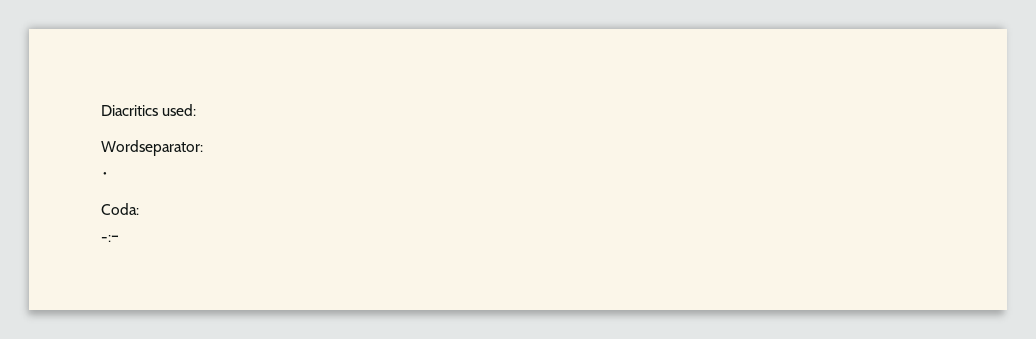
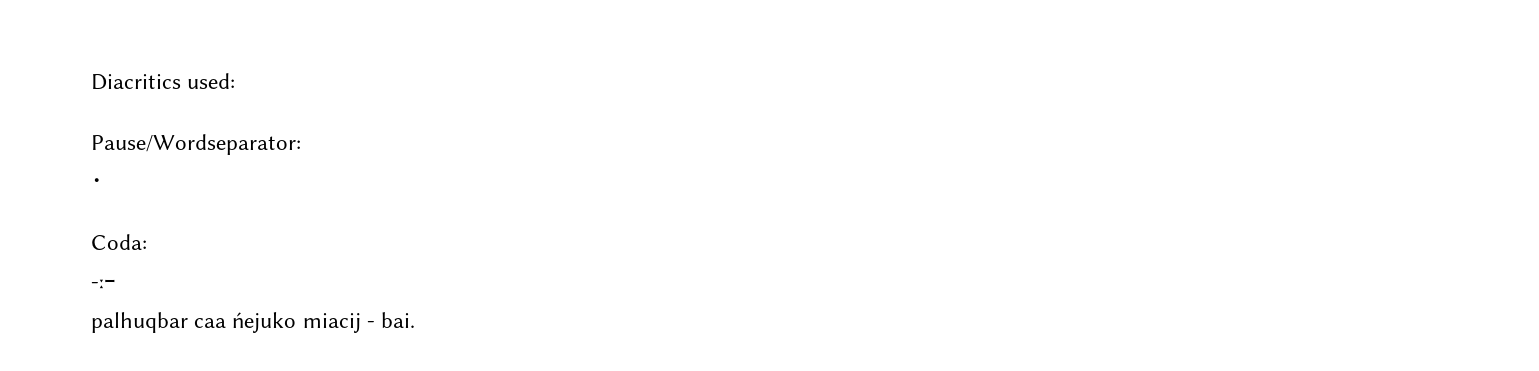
[101,140,203,156] Wordseparator: -> [91,134,301,155] Pause/Wordseparator:
[101,235,111,242] -: -> [91,279,104,289] -ː
(119, 238) none -> [91,312,416,333] // palhuqbar caa ńejuko miacij - bai.

